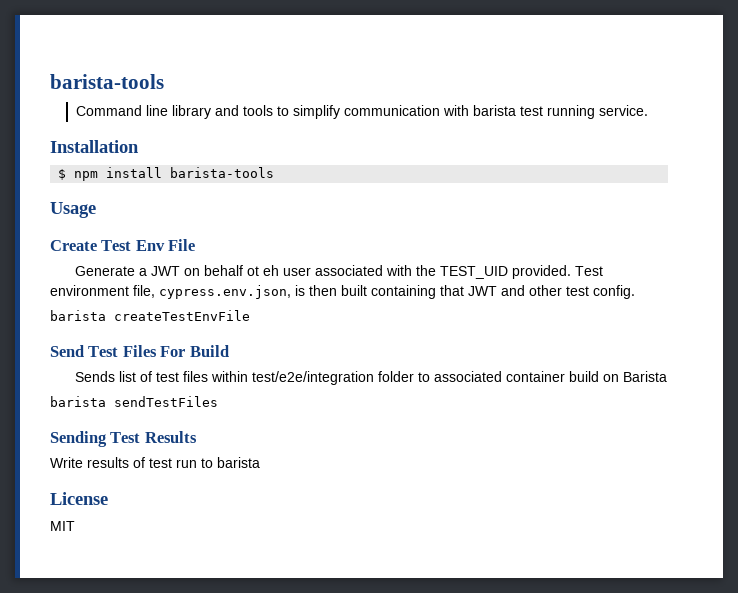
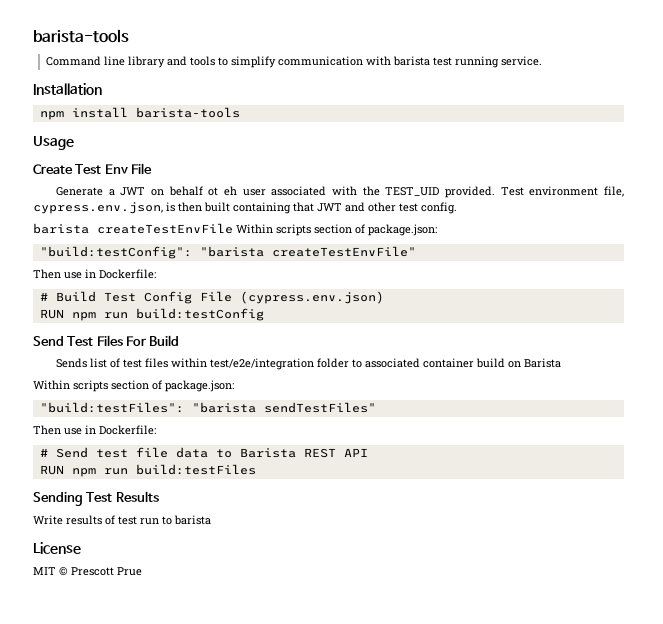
[58,169,67,180] $ -> (102, 89) none
(250, 315) none -> [236,224,437,236] [39,246,416,259] [33,269,156,279] [39,291,384,304] [39,308,264,321] Within scripts section of package.json: // "build:testConfig": "barista createTestEnvFile" // Then use in Dockerfile: // # Build Test Config File (cypress.env.json) // RUN npm run build:testConfig
[50,396,218,407] barista sendTestFiles -> [33,380,234,392] [39,402,376,413] [33,425,156,435] [39,447,368,458] [39,464,256,477] Within scripts section of package.json: // "build:testFiles": "barista sendTestFiles" // Then use in Dockerfile: // # Send test file data to Barista REST API // RUN npm run build:testFiles
(75, 526) none -> [59,567,142,576] © Prescott Prue

